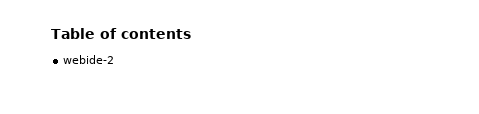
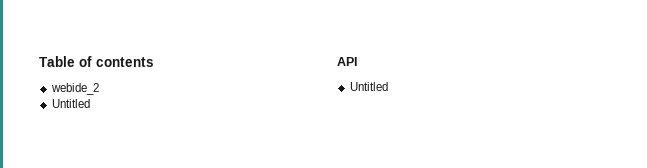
[63,55,115,64] webide-2 -> [50,83,99,95] [51,99,90,108] [337,57,357,66] [349,82,388,91] webide_2 // Untitled // API // Untitled

